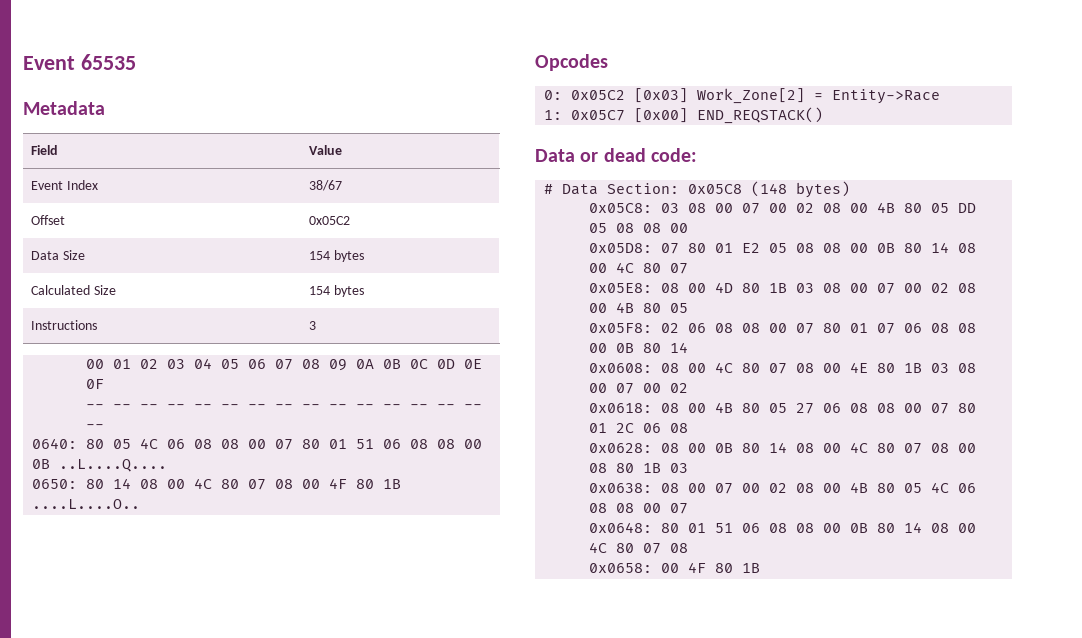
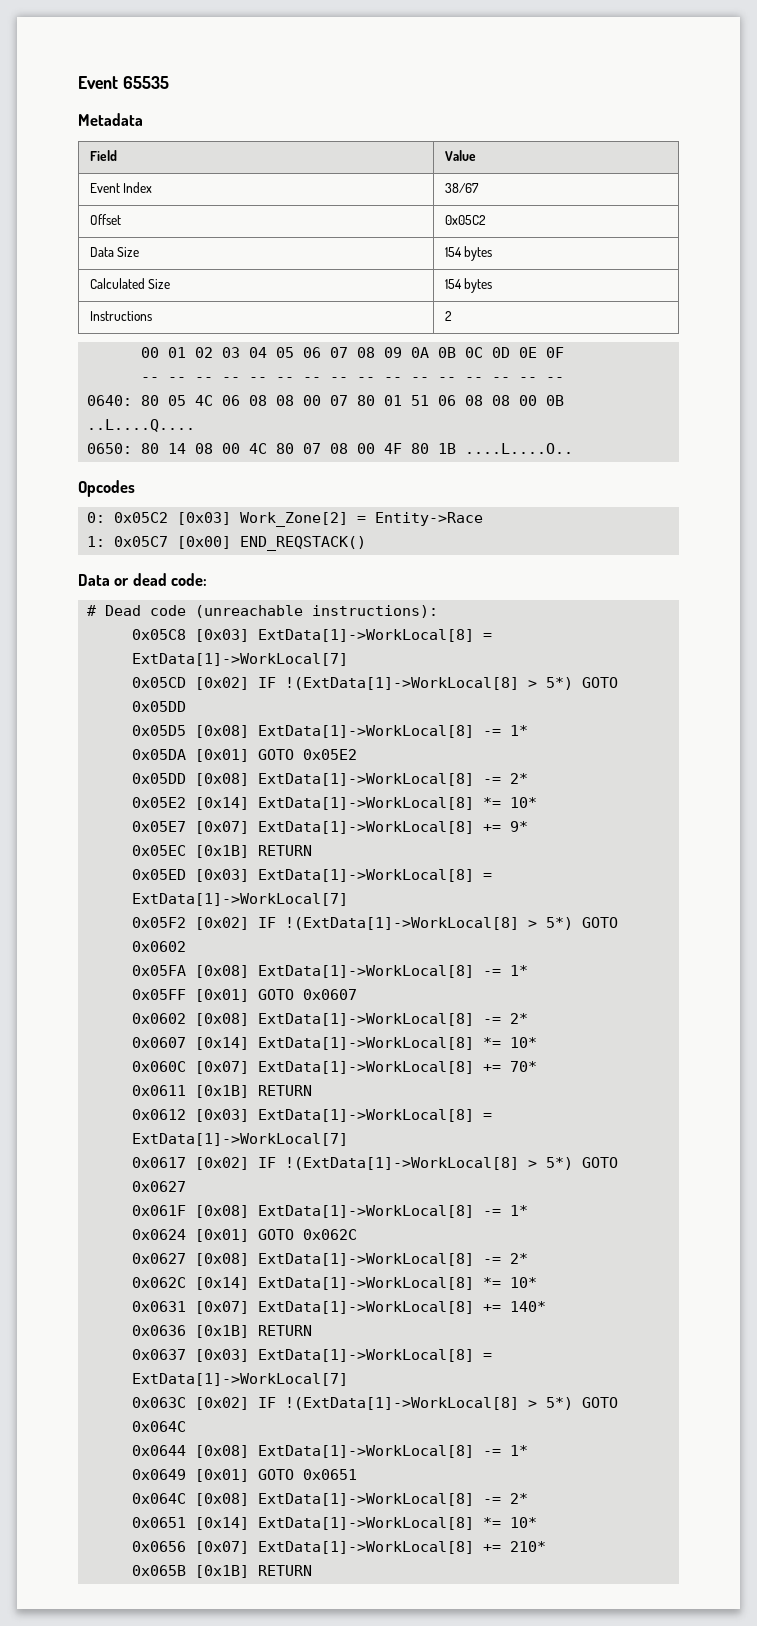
[309,321,317,330] 3 -> [444,311,452,321] 2
[562,181,851,198] [589,202,977,214] [589,223,689,233] [589,242,977,254] [589,262,689,274] [589,282,977,294] [589,302,689,313] [589,323,977,334] [589,342,689,353] [589,362,977,374] [589,383,689,394] [589,402,977,414] [589,423,689,433] [589,442,977,454] [589,463,689,473] [589,482,977,494] [589,503,689,514] [589,522,977,533] [589,542,689,554] [589,562,761,573] Data Section: 0x05C8 (148 bytes) // 0x05C8: 03 08 00 07 00 02 08 00 4B 80 05 DD 05 08 08 00 // 0x05D8: 07 80 01 E2 05 08 08 00 0B 80 14 08 00 4C 80 07 // 0x05E8: 08 00 4D 80 1B 03 08 00 07 00 02 08 00 4B 80 05 // 0x05F8: 02 06 08 08 00 07 80 01 07 06 08 08 00 0B 80 14 // 0x0608: 08 00 4C 80 07 08 00 4E 80 1B 03 08 00 07 00 02 // 0x0618: 08 00 4B 80 05 27 06 08 08 00 07 80 01 2C 06 08 // 0x0628: 08 00 0B 80 14 08 00 4C 80 07 08 00 08 80 1B 03 // 0x0638: 08 00 07 00 02 08 00 4B 80 05 4C 06 08 08 00 07 // 0x0648: 80 01 51 06 08 08 00 0B 80 14 08 00 4C 80 07 08 // 0x0658: 00 4F 80 1B -> [105,605,438,618] [132,629,492,642] [132,653,348,666] [132,677,618,690] [132,701,186,712] [132,725,528,738] [132,749,357,762] [132,773,528,786] [132,797,537,810] [132,821,528,834] [132,845,312,858] [132,869,492,882] [132,893,348,906] [132,917,618,930] [132,941,186,952] [132,965,528,978] [132,989,357,1002] [132,1013,528,1026] [132,1037,537,1050] [132,1061,537,1074] [132,1085,312,1098] [132,1109,492,1122] [132,1133,348,1146] [132,1157,618,1170] [132,1181,186,1192] [132,1205,528,1218] [132,1229,357,1242] [132,1253,528,1266] [132,1277,537,1290] [132,1301,546,1314] [132,1325,312,1338] [132,1349,492,1362] [132,1373,348,1386] [132,1397,618,1410] [132,1421,186,1432] [132,1445,528,1458] [132,1469,357,1482] [132,1493,528,1506] [132,1517,537,1530] [132,1541,546,1554] [132,1565,312,1578] Dead code (unreachable instructions): // 0x05C8 [0x03] ExtData[1]->WorkLocal[8] = ExtData[1]->WorkLocal[7] // 0x05CD [0x02] IF !(ExtData[1]->WorkLocal[8] > 5*) GOTO 0x05DD // 0x05D5 [0x08] ExtData[1]->WorkLocal[8] -= 1* // 0x05DA [0x01] GOTO 0x05E2 // 0x05DD [0x08] ExtData[1]->WorkLocal[8] -= 2* // 0x05E2 [0x14] ExtData[1]->WorkLocal[8] *= 10* // 0x05E7 [0x07] ExtData[1]->WorkLocal[8] += 9* // 0x05EC [0x1B] RETURN // 0x05ED [0x03] ExtData[1]->WorkLocal[8] = ExtData[1]->WorkLocal[7] // 0x05F2 [0x02] IF !(ExtData[1]->WorkLocal[8] > 5*) GOTO 0x0602 // 0x05FA [0x08] ExtData[1]->WorkLocal[8] -= 1* // 0x05FF [0x01] GOTO 0x0607 // 0x0602 [0x08] ExtData[1]->WorkLocal[8] -= 2* // 0x0607 [0x14] ExtData[1]->WorkLocal[8] *= 10* // 0x060C [0x07] ExtData[1]->WorkLocal[8] += 70* // 0x0611 [0x1B] RETURN // 0x0612 [0x03] ExtData[1]->WorkLocal[8] = ExtData[1]->WorkLocal[7] // 0x0617 [0x02] IF !(ExtData[1]->WorkLocal[8] > 5*) GOTO 0x0627 // 0x061F [0x08] ExtData[1]->WorkLocal[8] -= 1* // 0x0624 [0x01] GOTO 0x062C // 0x0627 [0x08] ExtData[1]->WorkLocal[8] -= 2* // 0x062C [0x14] ExtData[1]->WorkLocal[8] *= 10* // 0x0631 [0x07] ExtData[1]->WorkLocal[8] += 140* // 0x0636 [0x1B] RETURN // 0x0637 [0x03] ExtData[1]->WorkLocal[8] = ExtData[1]->WorkLocal[7] // 0x063C [0x02] IF !(ExtData[1]->WorkLocal[8] > 5*) GOTO 0x064C // 0x0644 [0x08] ExtData[1]->WorkLocal[8] -= 1* // 0x0649 [0x01] GOTO 0x0651 // 0x064C [0x08] ExtData[1]->WorkLocal[8] -= 2* // 0x0651 [0x14] ExtData[1]->WorkLocal[8] *= 10* // 0x0656 [0x07] ExtData[1]->WorkLocal[8] += 210* // 0x065B [0x1B] RETURN

